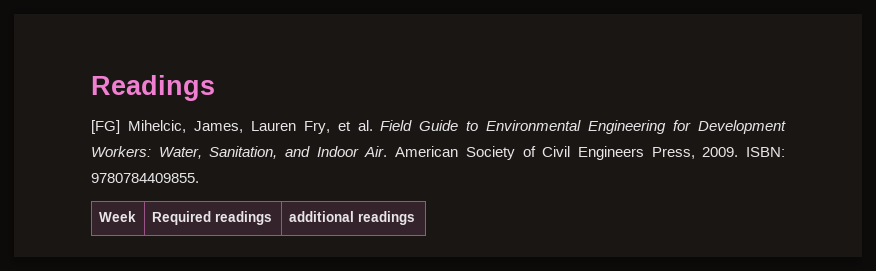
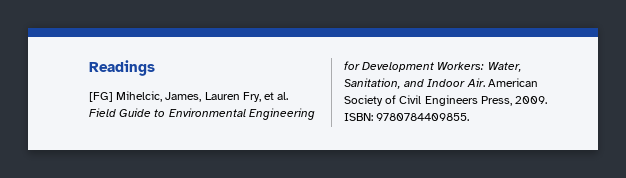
[98,211,136,222] [151,211,272,225] [288,211,415,225] // Week | Required readings | additional readings -> (470, 117) none

